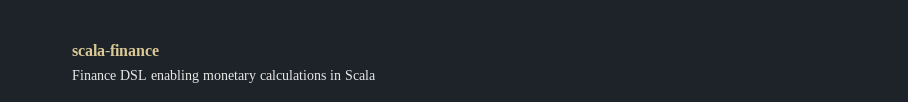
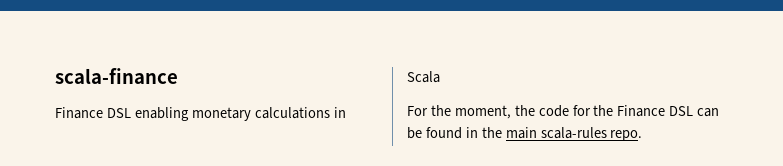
(376, 75) none -> [407,105,720,119] [407,127,643,141] // For the moment, the code for the Finance DSL can be found in the main scala-rules repo.

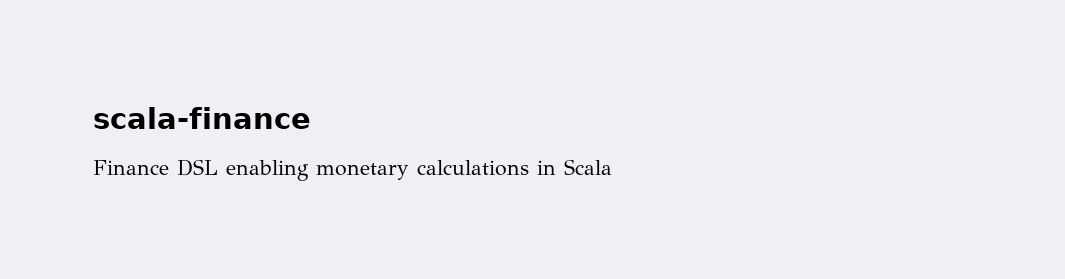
[407,105,720,119] [407,127,643,141] // For the moment, the code for the Finance DSL can be found in the main scala-rules repo. -> (612, 167) none

